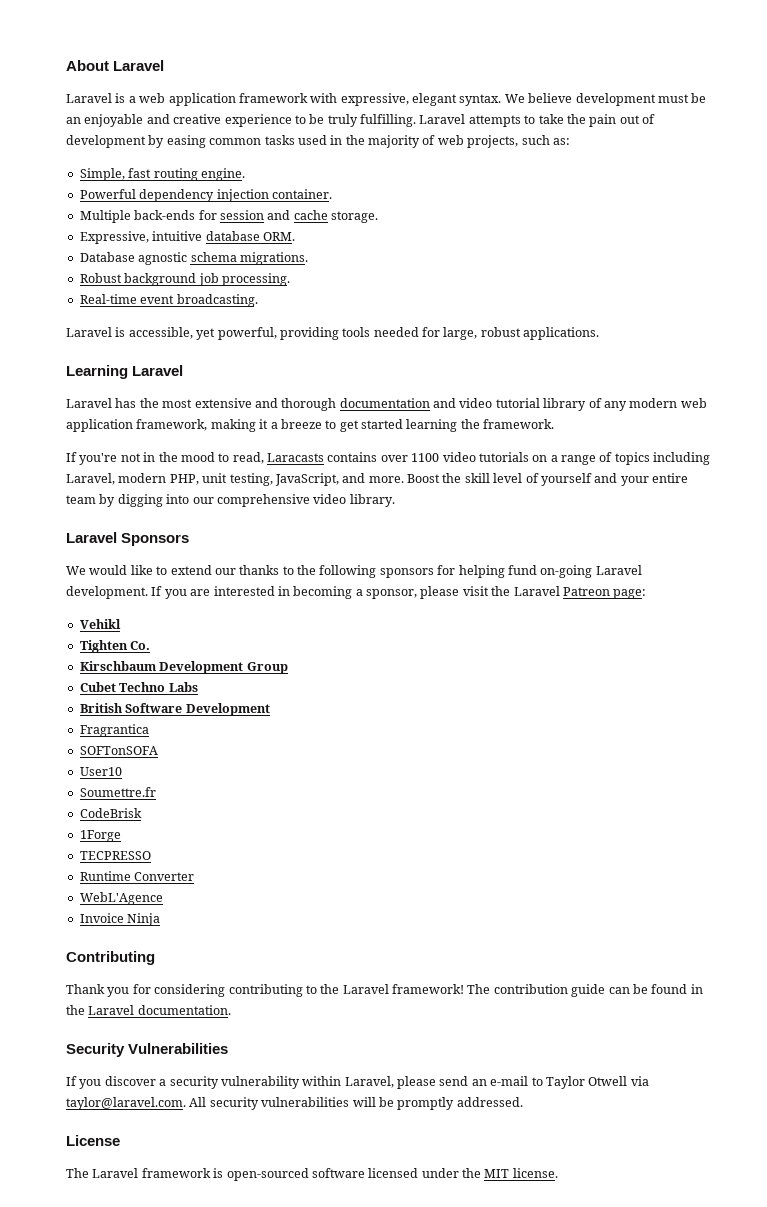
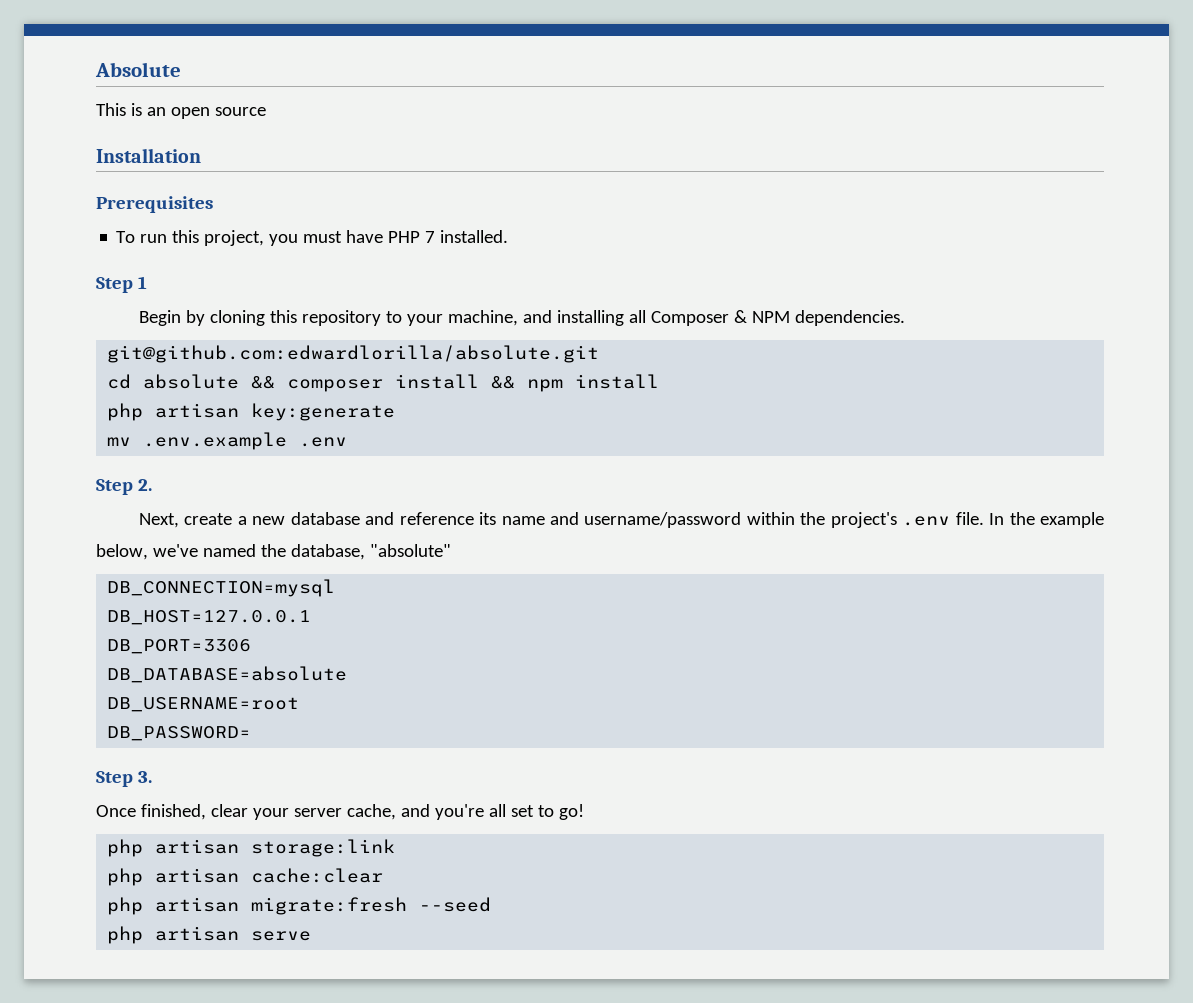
[66,60,165,71] [66,93,707,106] [66,114,655,127] [66,135,570,148] [79,168,245,181] [79,189,332,202] [79,210,378,223] [79,231,295,244] [79,252,308,265] [79,273,290,286] [79,294,258,307] [66,327,600,340] [66,365,184,379] [66,398,707,411] [66,419,555,432] [66,452,711,465] [66,473,688,486] [66,494,395,507] [66,532,190,546] [66,565,642,578] [66,586,647,599] [79,619,121,629] [79,640,151,653] [79,661,288,674] [79,682,198,692] [79,703,270,716] [79,724,149,737] [79,746,158,755] [79,767,122,776] [79,787,156,797] [79,808,142,818] [79,830,121,842] [79,851,151,860] [79,871,195,881] [79,892,163,905] [79,913,161,926] [66,951,155,965] [66,984,703,997] [66,1005,231,1015] [66,1043,229,1057] [66,1076,649,1089] [66,1097,523,1110] [66,1135,120,1146] [66,1168,558,1181] About Laravel // Laravel is a web application framework with expressive, elegant syntax. We believe development must be an enjoyable and creative experience to be truly fulfilling. Laravel attempts to take the pain out of development by easing common tasks used in the majority of web projects, such as: // Simple, fast routing engine. // Powerful dependency injection container. // Multiple back-ends for session and cache storage. // Expressive, intuitive database ORM. // Database agnostic schema migrations. // Robust background job processing. // Real-time event broadcasting. // Laravel is accessible, yet powerful, providing tools needed for large, robust applications. // Learning Laravel // Laravel has the most extensive and thorough documentation and video tutorial library of any modern web application framework, making it a breeze to get started learning the framework. // If you're not in the mood to read, Laracasts contains over 1100 video tutorials on a range of topics including Laravel, modern PHP, unit testing, JavaScript, and more. Boost the skill level of yourself and your entire team by digging into our comprehensive video library. // Laravel Sponsors // We would like to extend our thanks to the following sponsors for helping fund on-going Laravel development. If you are interested in becoming a sponsor, please visit the Laravel Patreon page: // Vehikl // Tighten Co. // Kirschbaum Development Group // Cubet Techno Labs // British Software Development // Fragrantica // SOFTonSOFA // User10 // Soumettre.fr // CodeBrisk // 1Forge // TECPRESSO // Runtime Converter // WebL'Agence // Invoice Ninja // Contributing // Thank you for considering contributing to the Laravel framework! The contribution guide can be found in the Laravel documentation. // Security Vulnerabilities // If you discover a security vulnerability within Laravel, please send an e-mail to Taylor Otwell via taylor@laravel.com. All security vulnerabilities will be promptly addressed. // License // The Laravel framework is open-sourced software licensed under the MIT license. -> [95,62,181,77] [96,103,266,119] [96,148,201,163] [96,196,213,213] [116,230,509,246] [96,276,147,293] [138,310,905,326] [107,345,600,363] [107,374,660,392] [107,403,396,421] [107,432,348,450] [96,479,152,495] [138,512,1105,528] [96,544,451,560] [107,579,336,597] [107,610,312,625] [107,639,252,654] [107,666,348,683] [107,697,300,712] [107,726,252,741] [96,771,152,787] [96,804,584,820] [107,839,396,857] [107,868,384,886] [107,897,492,915] [107,926,312,944] Absolute // This is an open source // Installation // Prerequisites // To run this project, you must have PHP 7 installed. // Step 1 // Begin by cloning this repository to your machine, and installing all Composer & NPM dependencies. // git@github.com:edwardlorilla/absolute.git // cd absolute && composer install && npm install // php artisan key:generate // mv .env.example .env // Step 2. // Next, create a new database and reference its name and username/password within the project's .env file. In the example below, we've named the database, "absolute" // DB_CONNECTION=mysql // DB_HOST=127.0.0.1 // DB_PORT=3306 // DB_DATABASE=absolute // DB_USERNAME=root // DB_PASSWORD= // Step 3. // Once finished, clear your server cache, and you're all set to go! // php artisan storage:link // php artisan cache:clear // php artisan migrate:fresh --seed // php artisan serve

